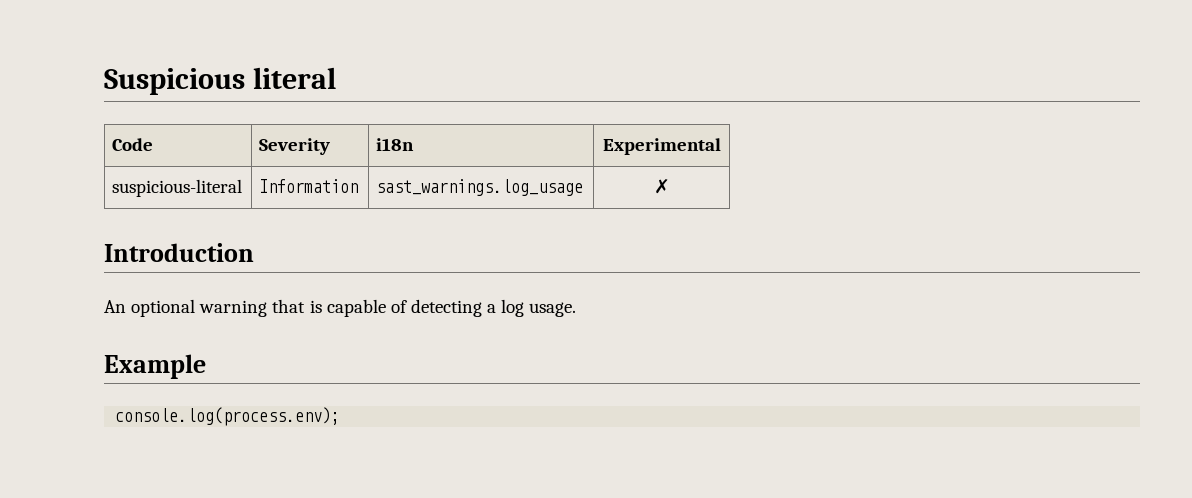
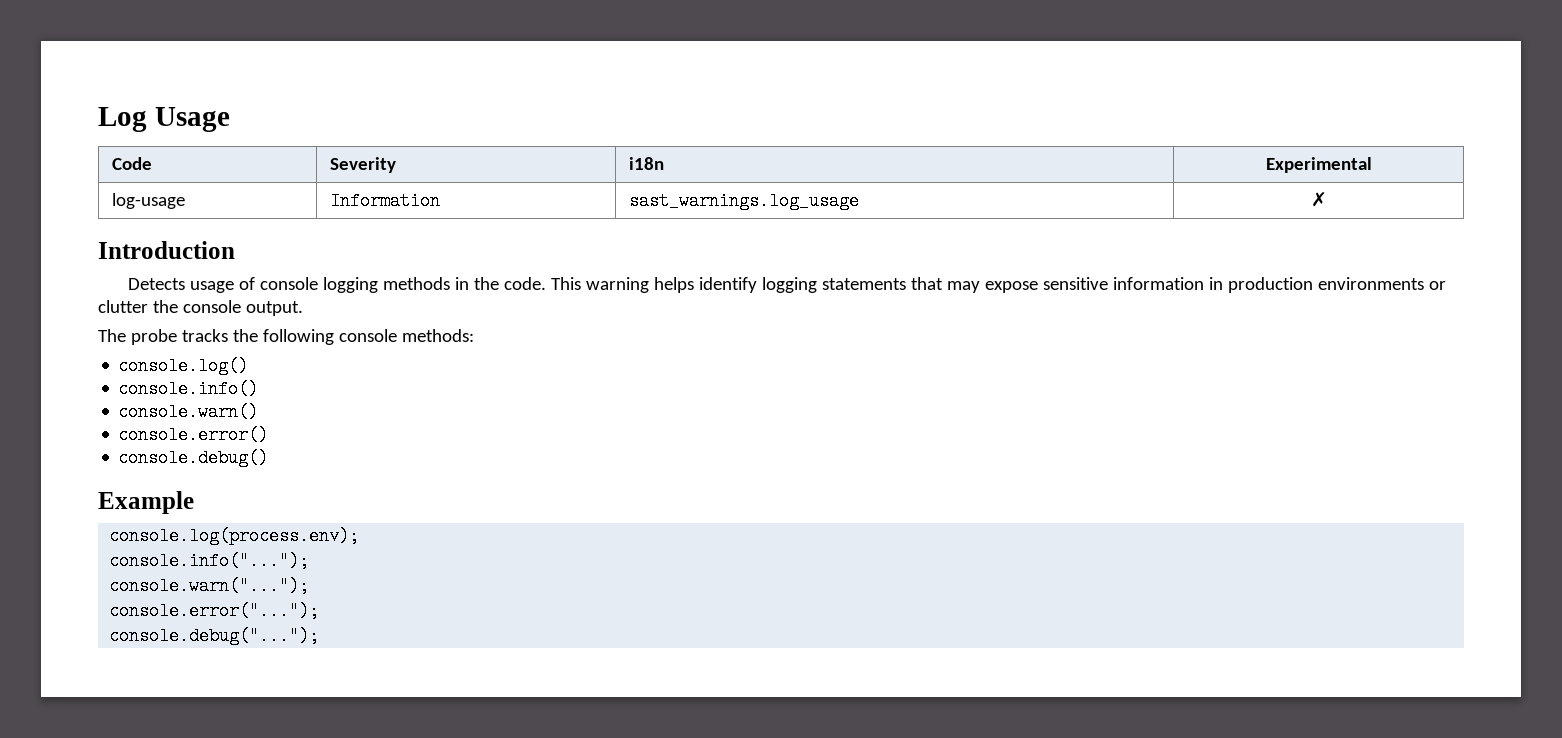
[104,67,336,95] Suspicious literal -> [98,107,230,132] Log Usage
[112,179,243,197] suspicious-literal -> [111,193,185,209] log-usage
[104,299,577,317] [104,354,206,379] [115,407,341,426] An optional warning that is capable of detecting a log usage. // Example // console.log(process.env); -> [127,277,1446,293] [98,300,303,316] [98,329,474,345] [118,357,249,375] [118,380,259,398] [118,403,259,421] [118,426,269,444] [118,449,269,467] [98,491,194,514] [109,527,360,545] [109,552,310,570] [109,577,310,595] [109,602,320,620] [109,627,320,645] Detects usage of console logging methods in the code. This warning helps identify logging statements that may expose sensitive information in production environments or clutter the console output. // The probe tracks the following console methods: // console.log() // console.info() // console.warn() // console.error() // console.debug() // Example // console.log(process.env); // console.info("..."); // console.warn("..."); // console.error("..."); // console.debug("...");

